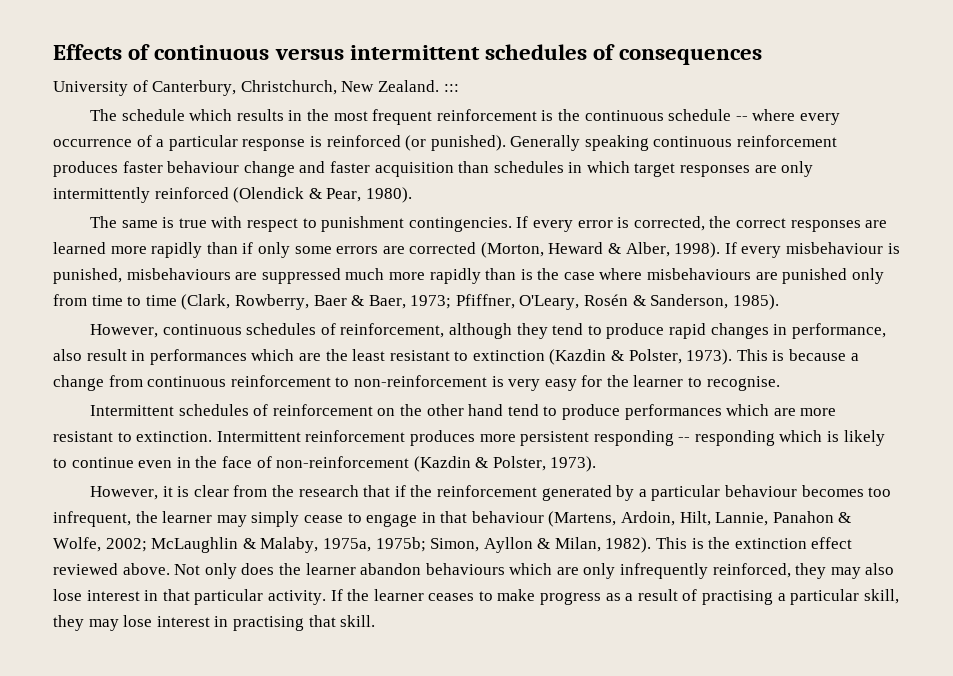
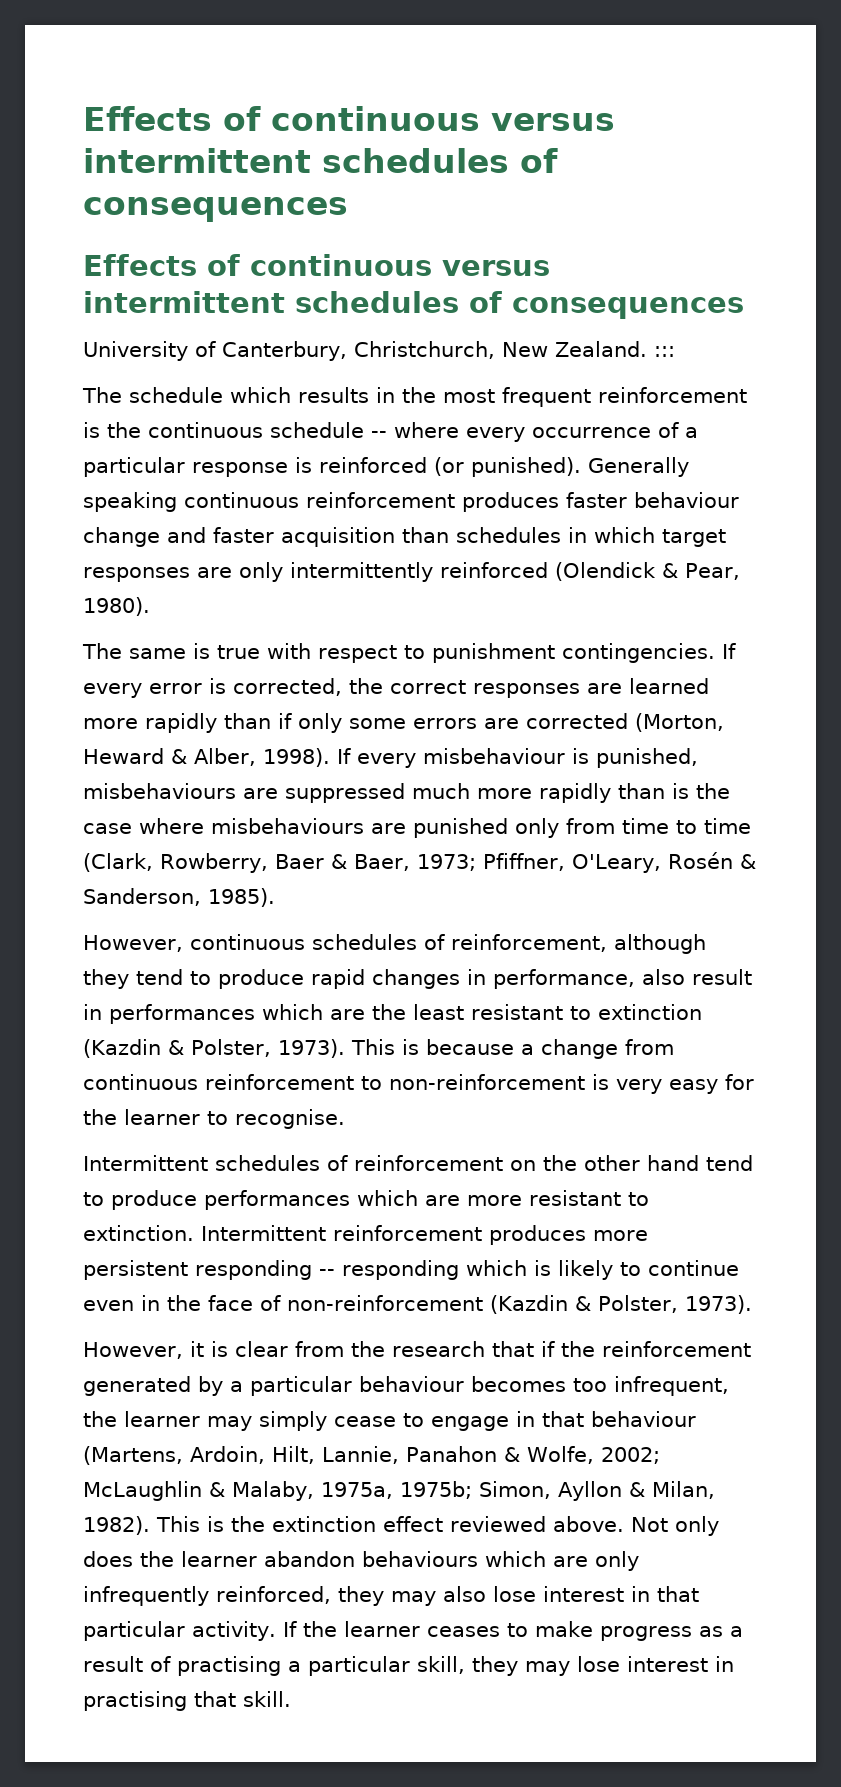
[53,44,763,65] Effects of continuous versus intermittent schedules of consequences -> [83,106,615,131] [83,148,558,173] [83,197,348,222] [83,254,550,276] [83,291,744,319] Effects of continuous versus intermittent schedules of consequences // Effects of continuous versus intermittent schedules of consequences

